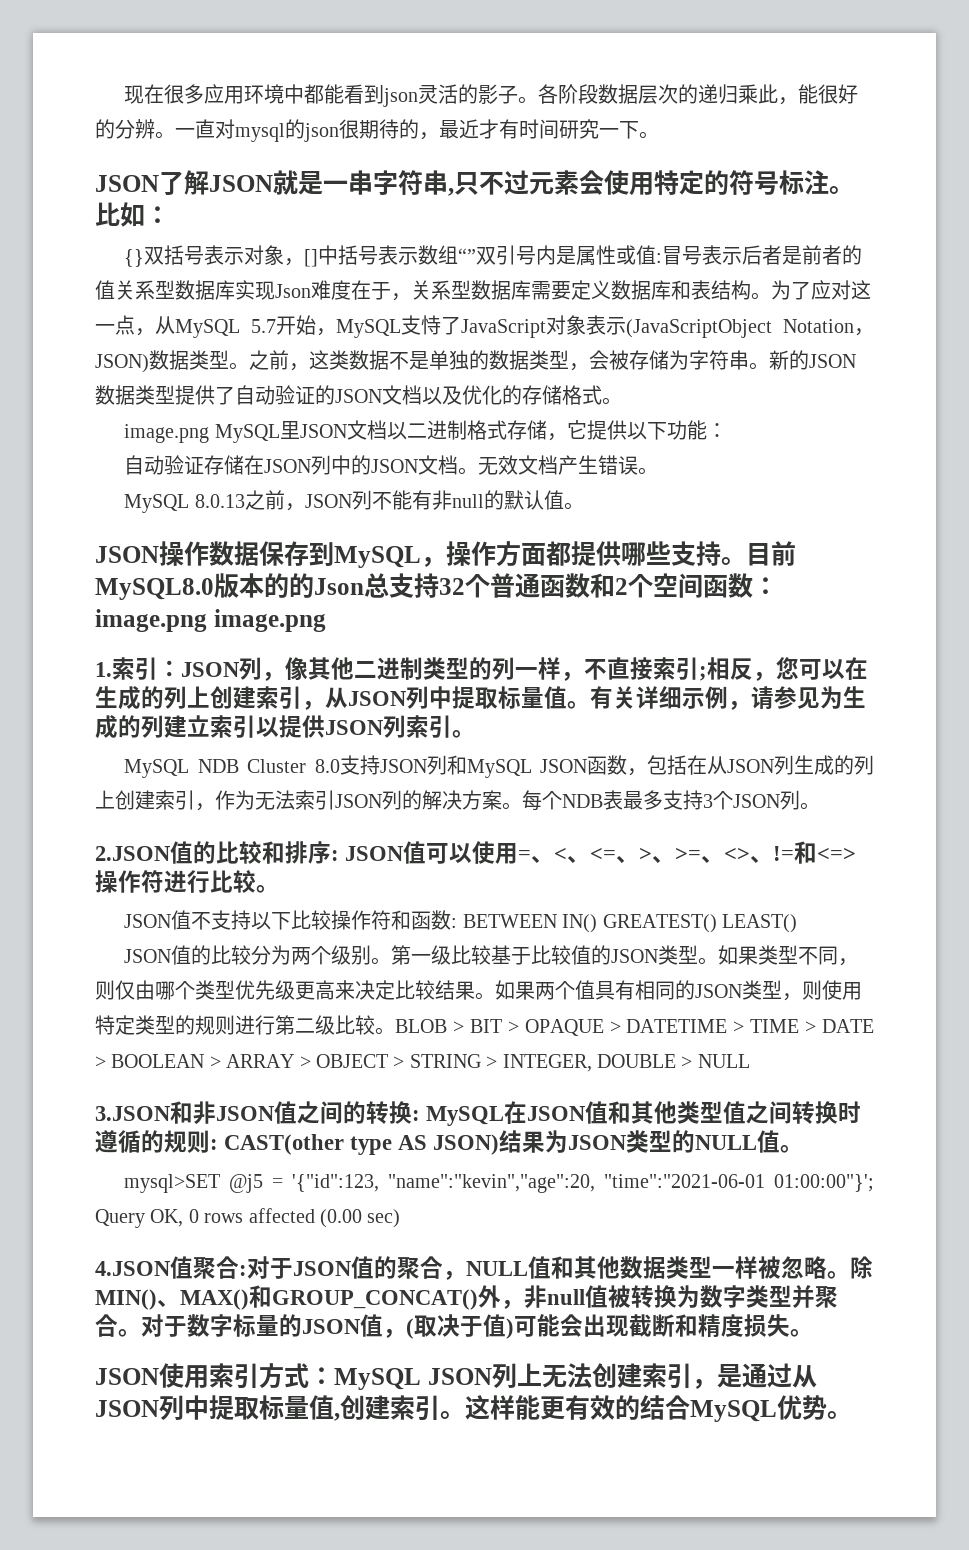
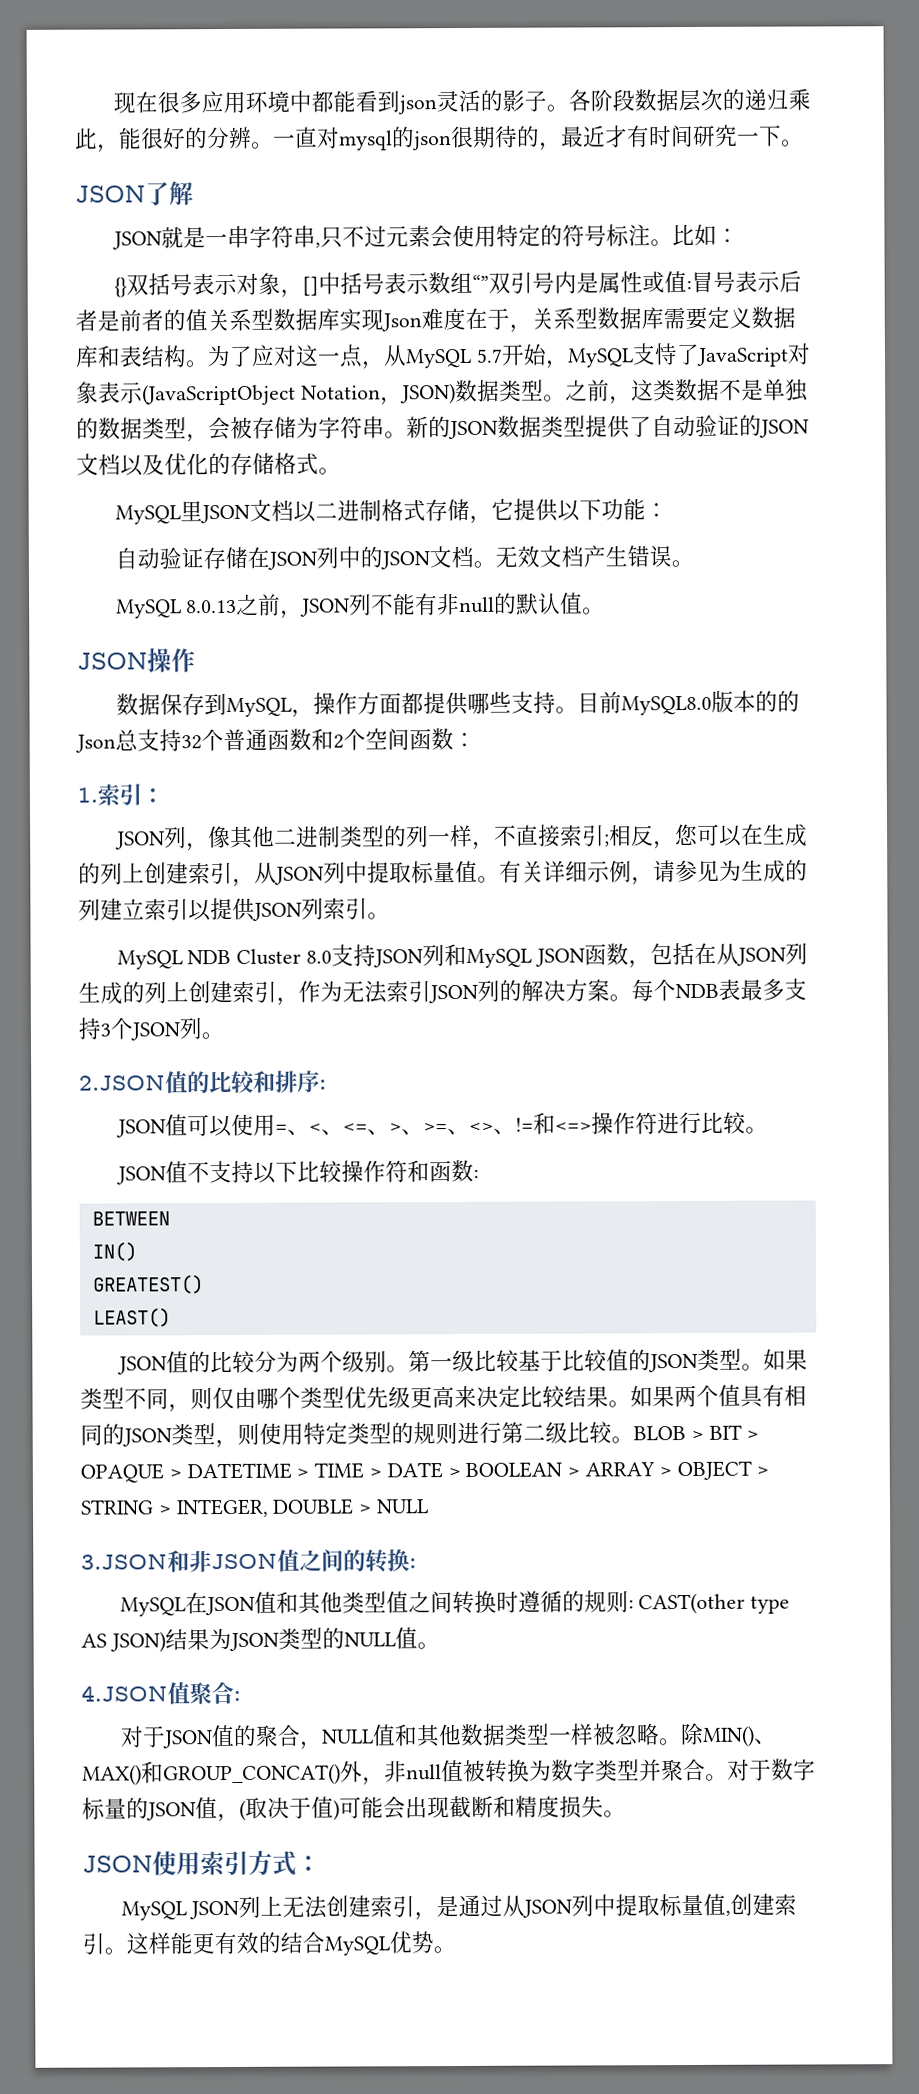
(209, 182) none -> (194, 193) //
[124,424,210,443] image.png -> (341, 471) none
(209, 553) none -> (196, 660) //
[95,609,326,632] image.png image.png -> (476, 740) none
(181, 668) none -> (164, 795) //
(339, 855) none -> (327, 1084) //
(458, 923) none -> (479, 1174) //
(557, 921) none -> (170, 1218) //
(598, 923) none -> (137, 1252) //
(717, 923) none -> (204, 1285) //
(420, 1115) none -> (417, 1563) //
[124,1174,874,1193] [95,1208,401,1228] // mysql>SET @j5 = '{"id":123, "name":"kevin","age":20, "time":"2021-06-01 01:00:00"}'; Query OK, 0 rows affected (0.00 sec) -> (440, 1646) none
(247, 1270) none -> (241, 1695) //
(334, 1376) none -> (321, 1863) //

